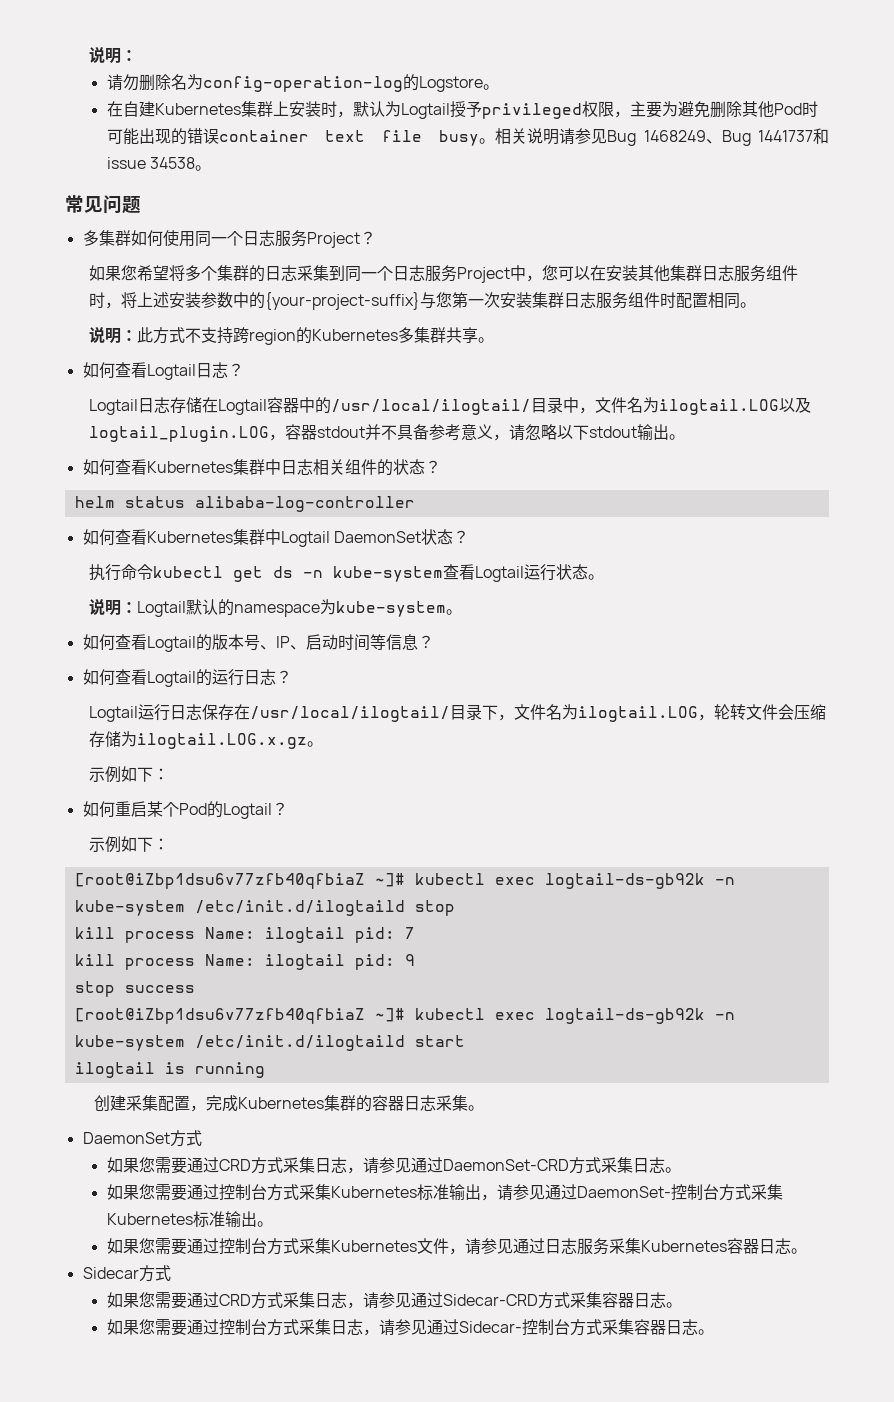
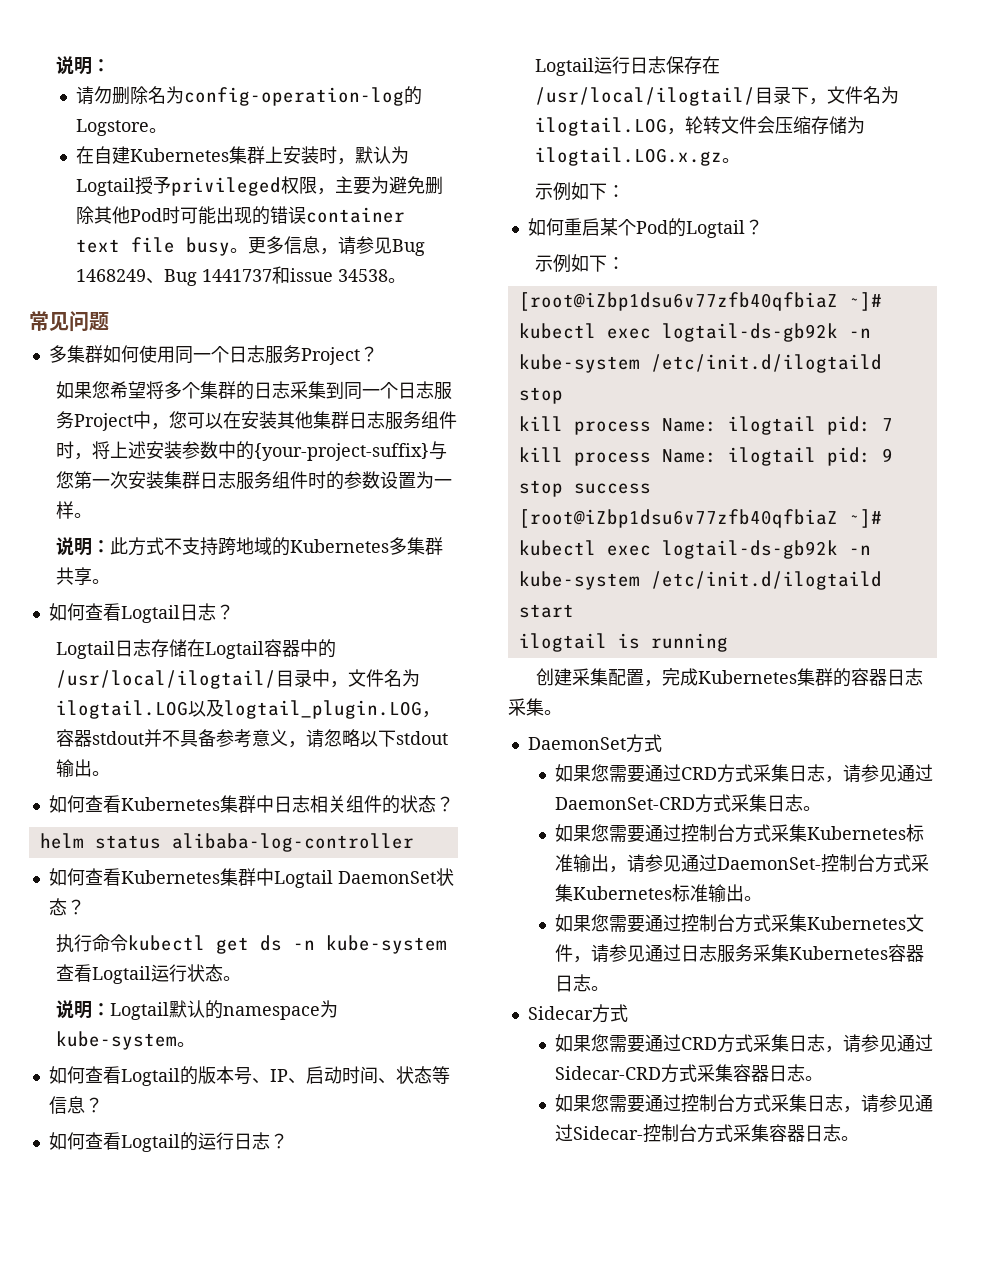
[495,128,560,145] 相关说明 -> [248,236,339,255] 更多信息，
[675,292,740,309] 配置相同 -> [326,471,453,490] [56,501,75,519] 的参数设置为一样
[248,329,296,345] region -> [236,537,273,555] 地域
(370, 642) none -> [377,1066,432,1084] 、状态

